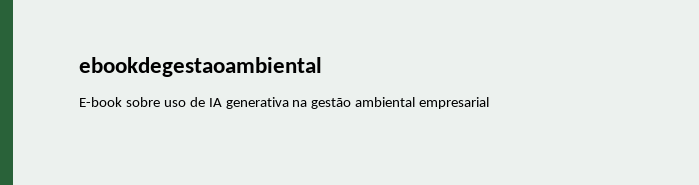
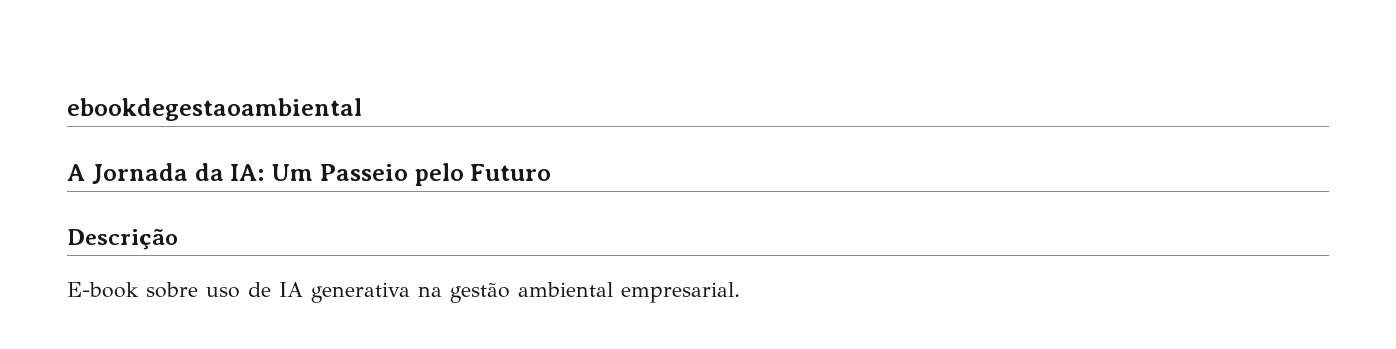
(322, 67) none -> [67,163,552,186] [67,228,178,250] // A Jornada da IA: Um Passeio pelo Futuro // Descrição
[419,97,490,109] empresarial -> [621,282,740,303] empresarial.

